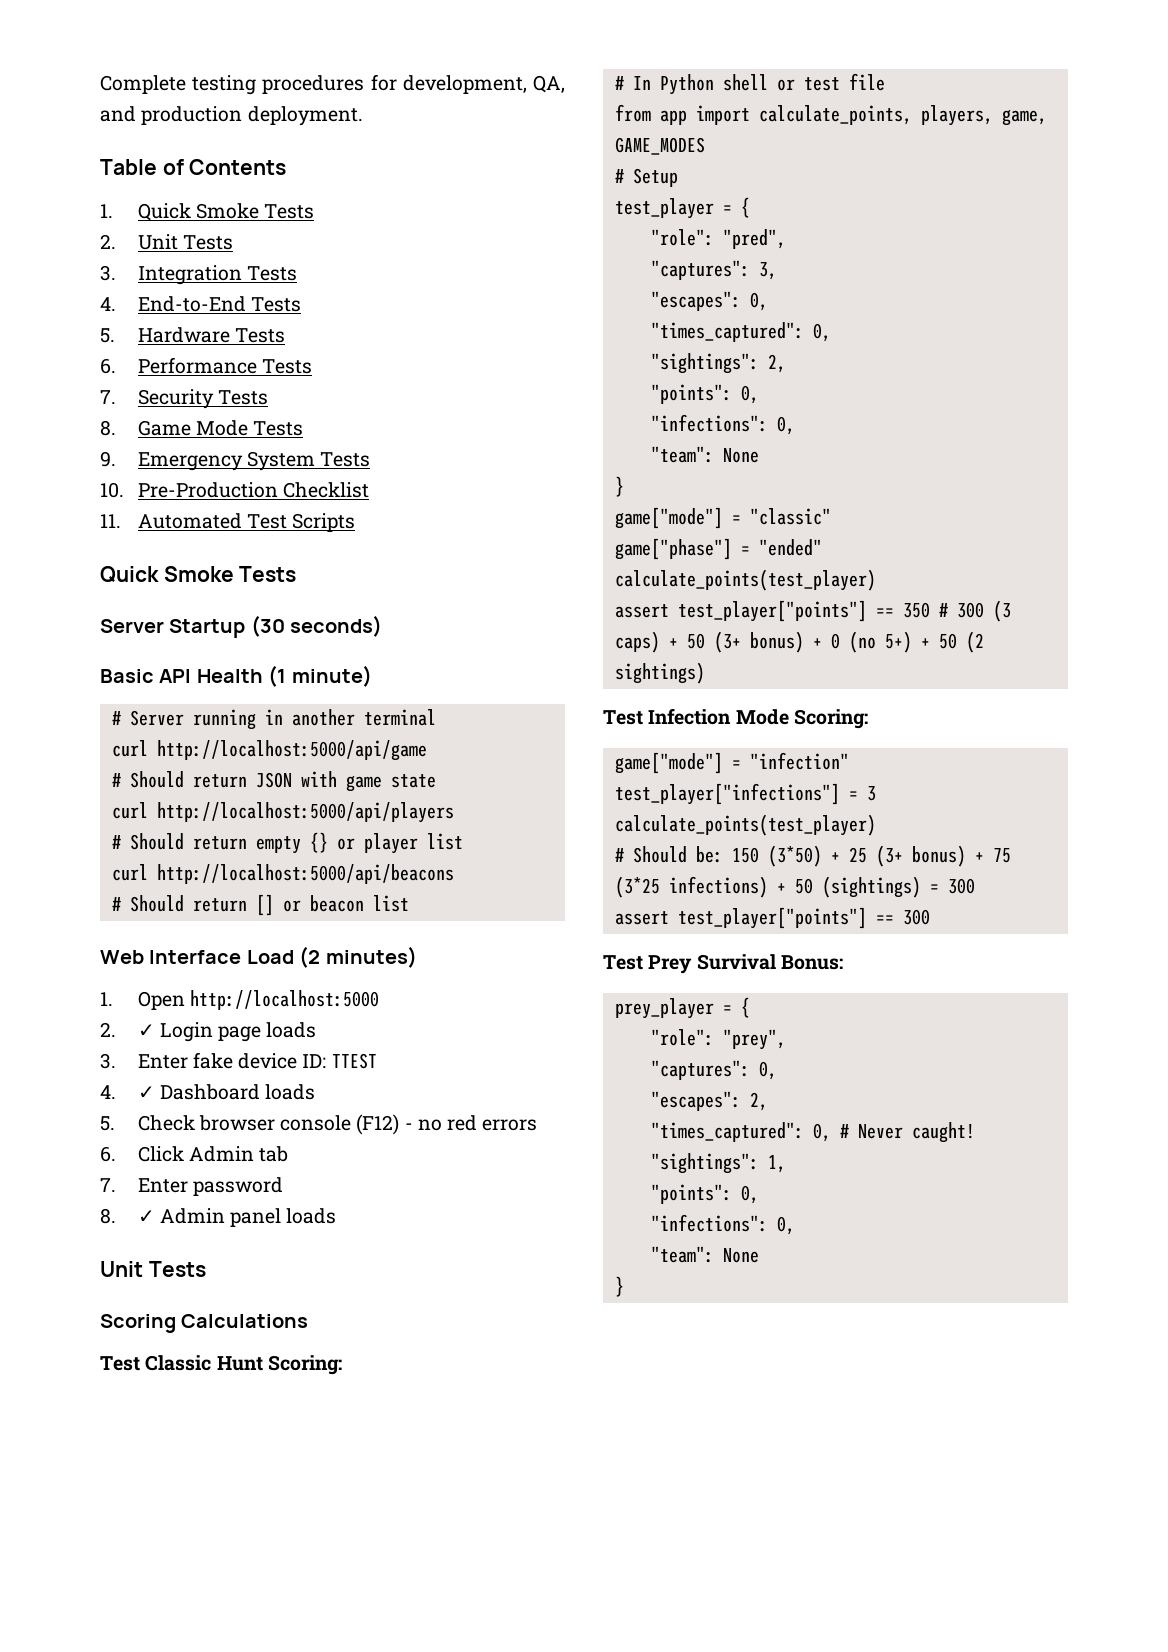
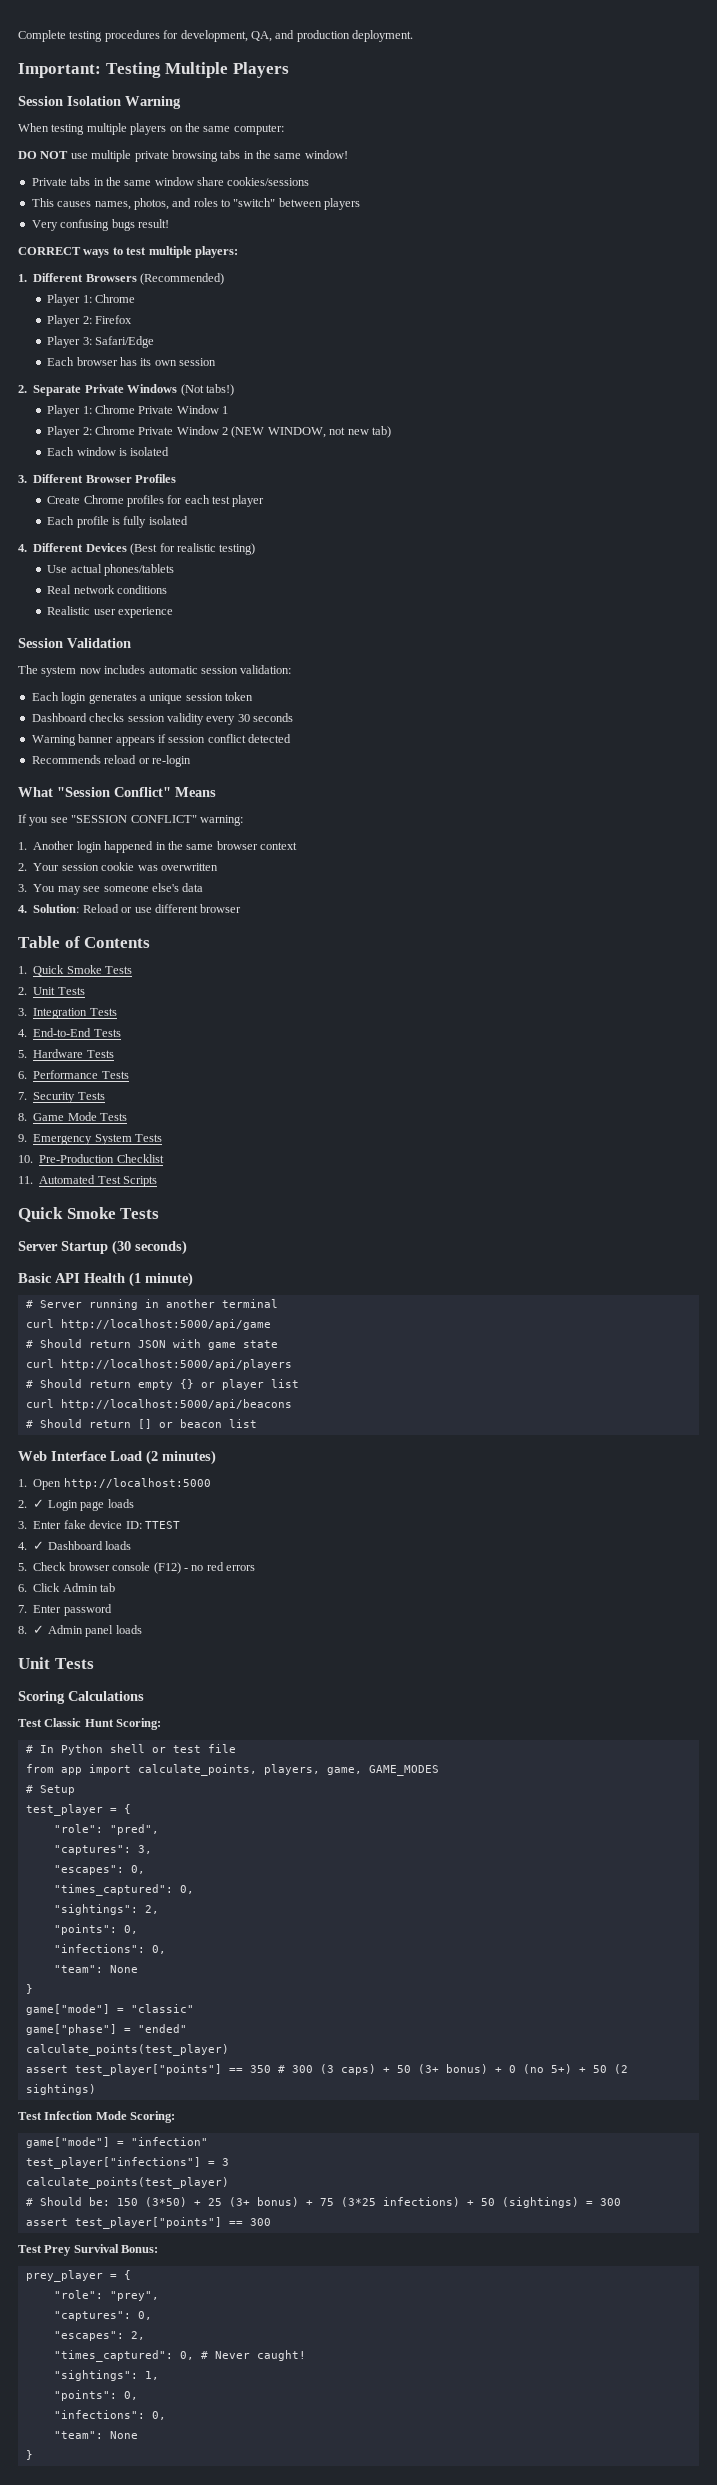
(363, 116) none -> [18,62,289,78] [18,96,181,109] [18,123,284,135] [18,150,348,162] [31,177,310,186] [31,198,361,210] [31,219,169,231] [18,246,238,258] [18,273,225,285] [47,294,135,306] [47,315,132,327] [47,336,154,348] [47,357,217,366] [18,384,234,396] [47,405,229,417] [47,426,391,438] [47,447,170,456] [18,474,177,483] [47,495,265,507] [47,516,188,528] [18,543,256,555] [47,564,174,576] [47,585,167,594] [47,606,173,618] [18,638,131,648] [18,665,292,677] [31,692,253,704] [31,713,293,725] [31,734,291,746] [31,755,191,767] [18,787,216,797] [18,814,243,826] [18,841,298,853] [18,862,218,871] [18,883,204,895] [18,904,242,913] // Important: Testing Multiple Players // Session Isolation Warning // When testing multiple players on the same computer: // DO NOT use multiple private browsing tabs in the same window! // Private tabs in the same window share cookies/sessions // This causes names, photos, and roles to "switch" between players // Very confusing bugs result! // CORRECT ways to test multiple players: // 1. Different Browsers (Recommended) // Player 1: Chrome // Player 2: Firefox // Player 3: Safari/Edge // Each browser has its own session // 2. Separate Private Windows (Not tabs!) // Player 1: Chrome Private Window 1 // Player 2: Chrome Private Window 2 (NEW WINDOW, not new tab) // Each window is isolated // 3. Different Browser Profiles // Create Chrome profiles for each test player // Each profile is fully isolated // 4. Different Devices (Best for realistic testing) // Use actual phones/tablets // Real network conditions // Realistic user experience // Session Validation // The system now includes automatic session validation: // Each login generates a unique session token // Dashboard checks session validity every 30 seconds // Warning banner appears if session conflict detected // Recommends reload or re-login // What "Session Conflict" Means // If you see "SESSION CONFLICT" warning: // 1. Another login happened in the same browser context // 2. Your session cookie was overwritten // 3. You may see someone else's data // 4. Solution: Reload or use different browser

